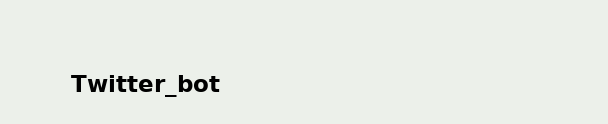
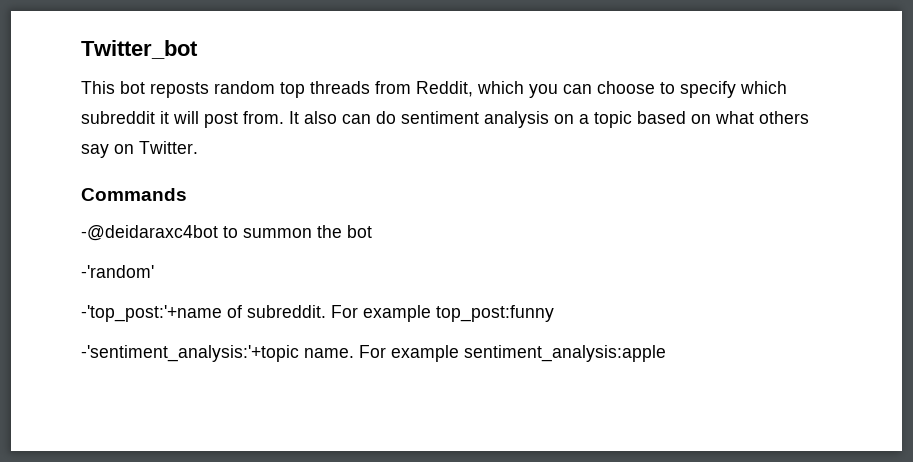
(220, 86) none -> [81,81,787,98] [81,111,809,128] [81,141,198,158] [81,188,187,201] [81,225,372,241] [81,265,154,278] [81,305,554,322] [81,345,666,362] // This bot reposts random top threads from Reddit, which you can choose to specify which subreddit it will post from. It also can do sentiment analysis on a topic based on what others say on Twitter. // Commands // -@deidaraxc4bot to summon the bot // -'random' // -'top_post:'+name of subreddit. For example top_post:funny // -'sentiment_analysis:'+topic name. For example sentiment_analysis:apple

